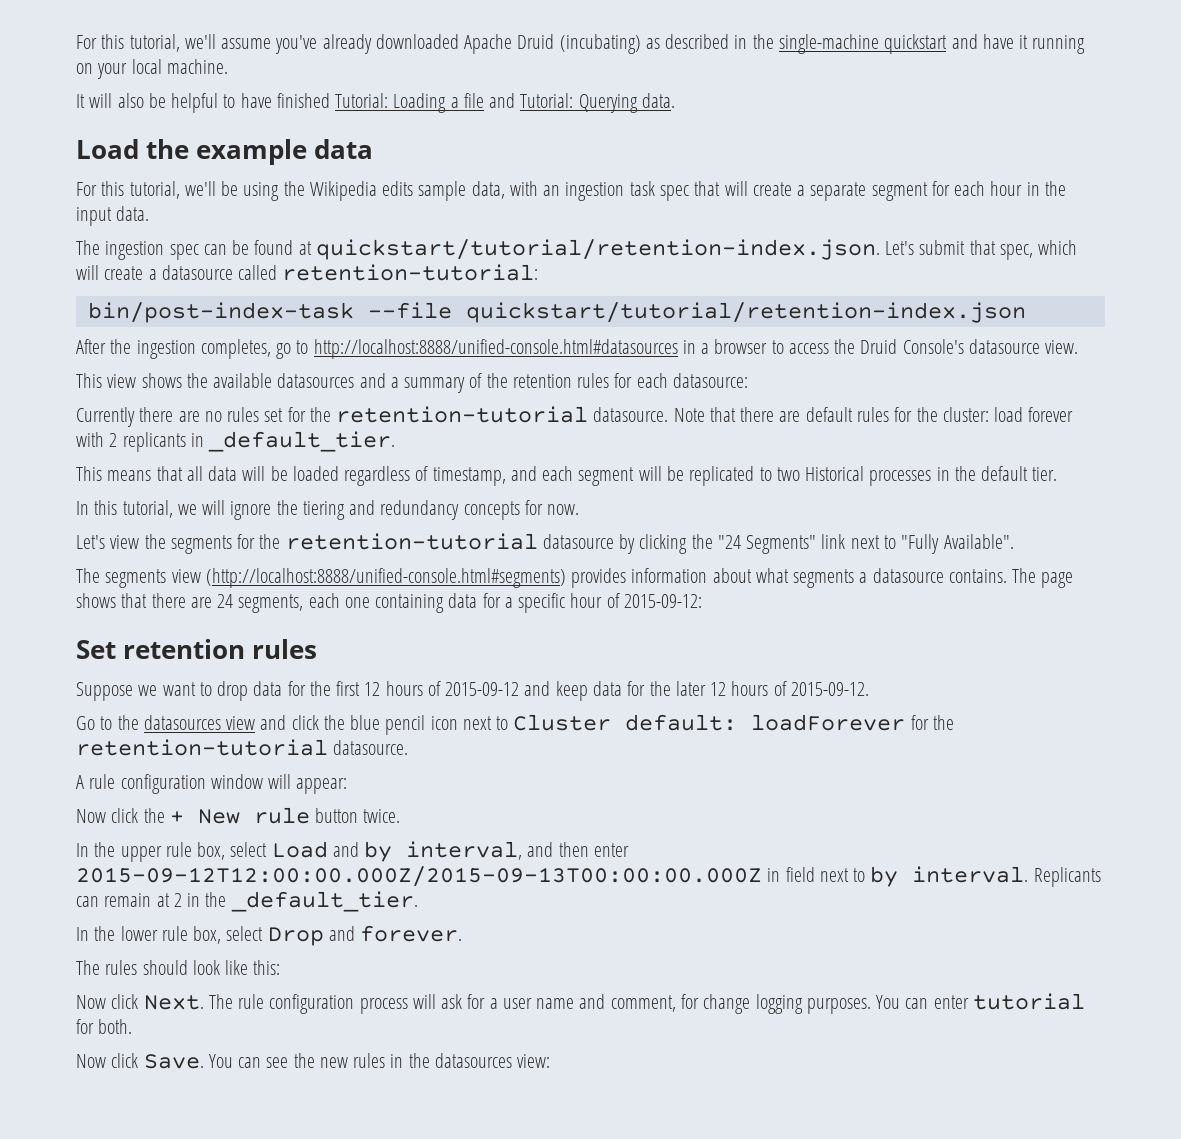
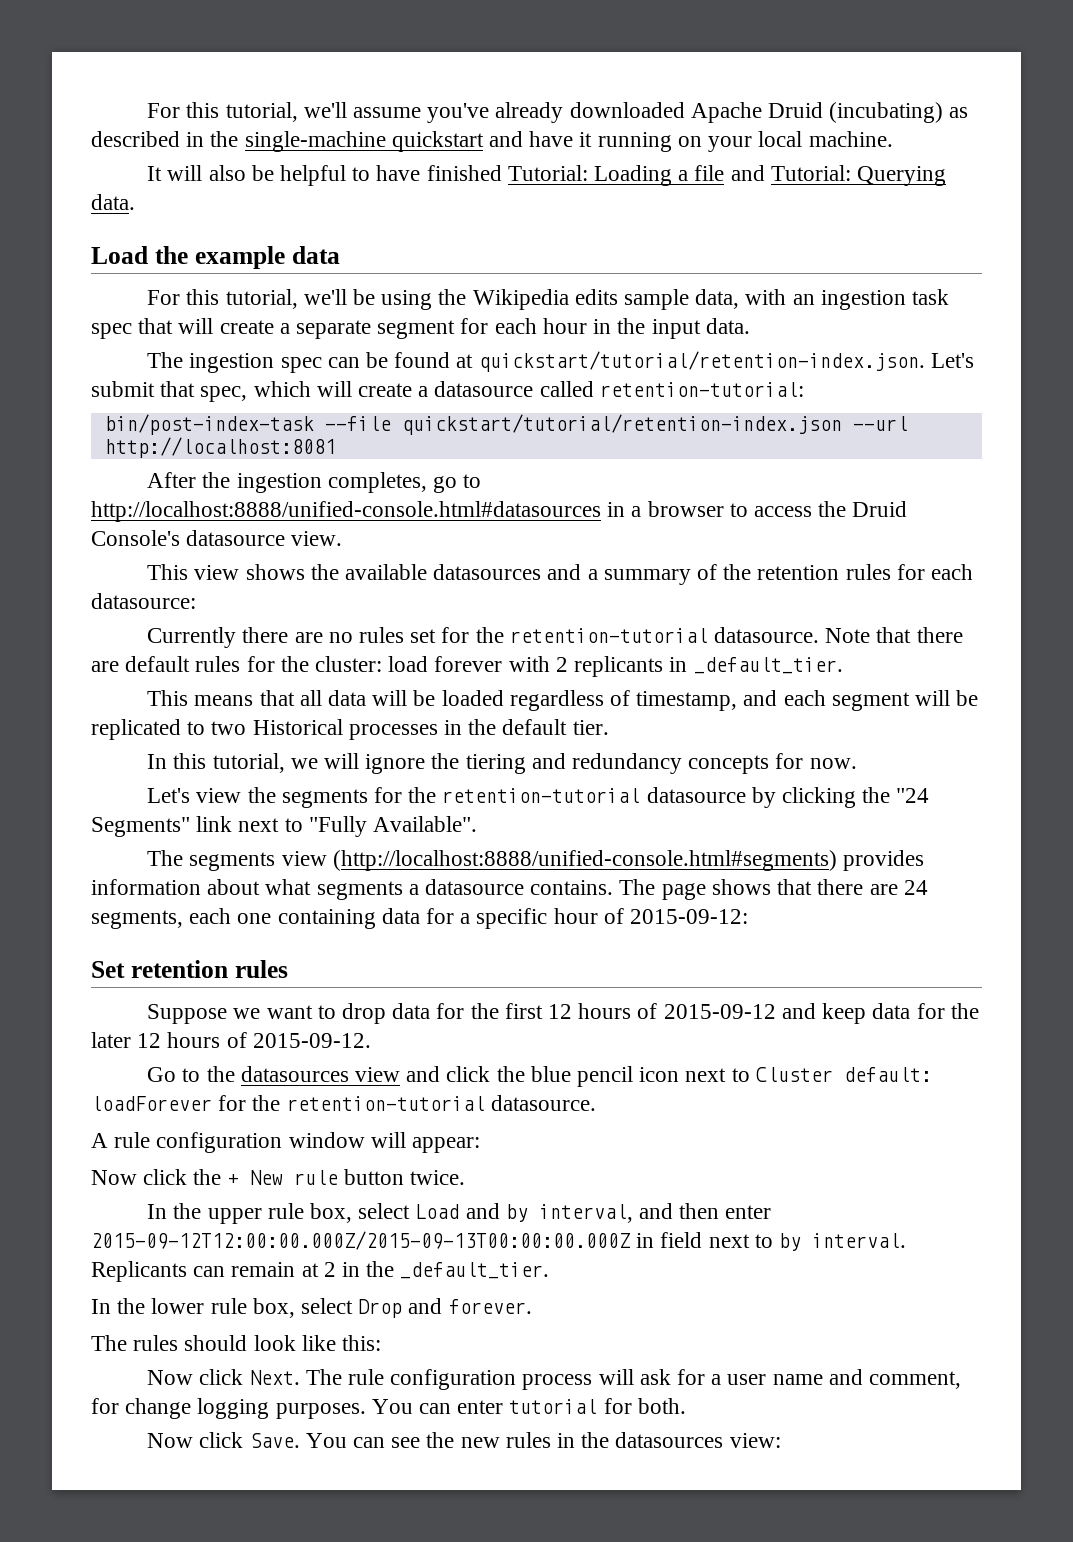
(1026, 312) none -> [852,416,908,431] [104,437,336,458] --url http://localhost:8081

